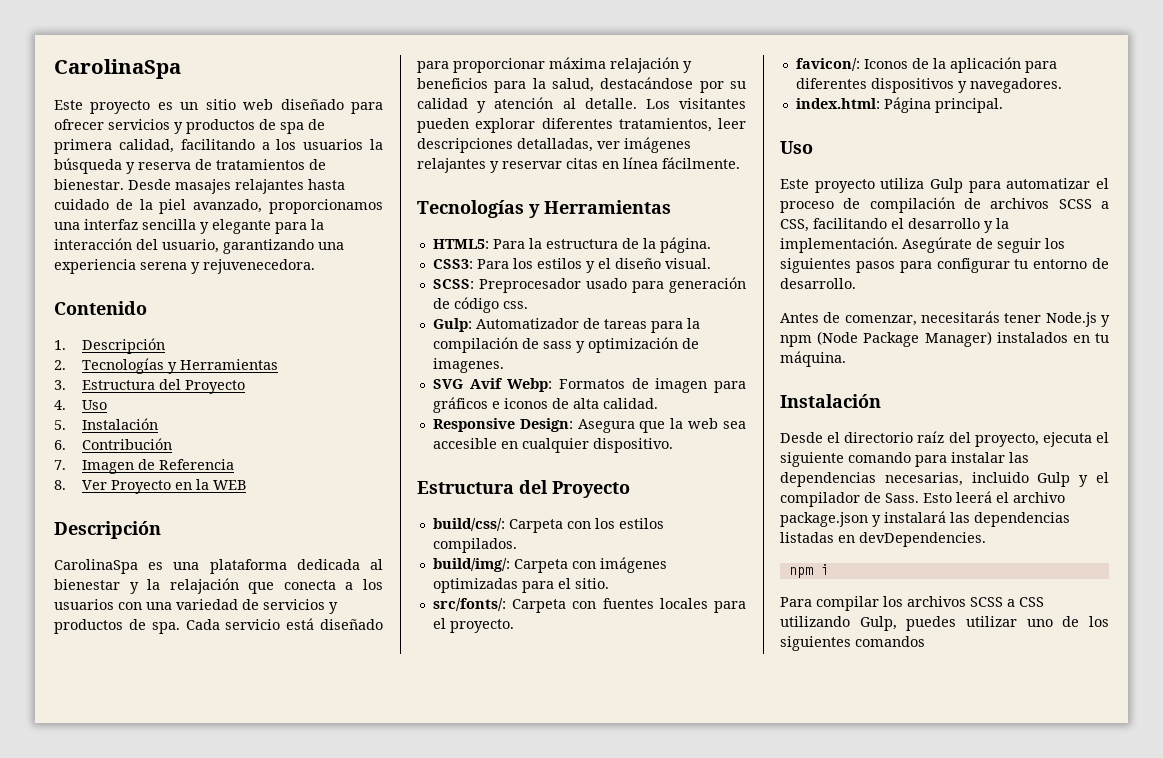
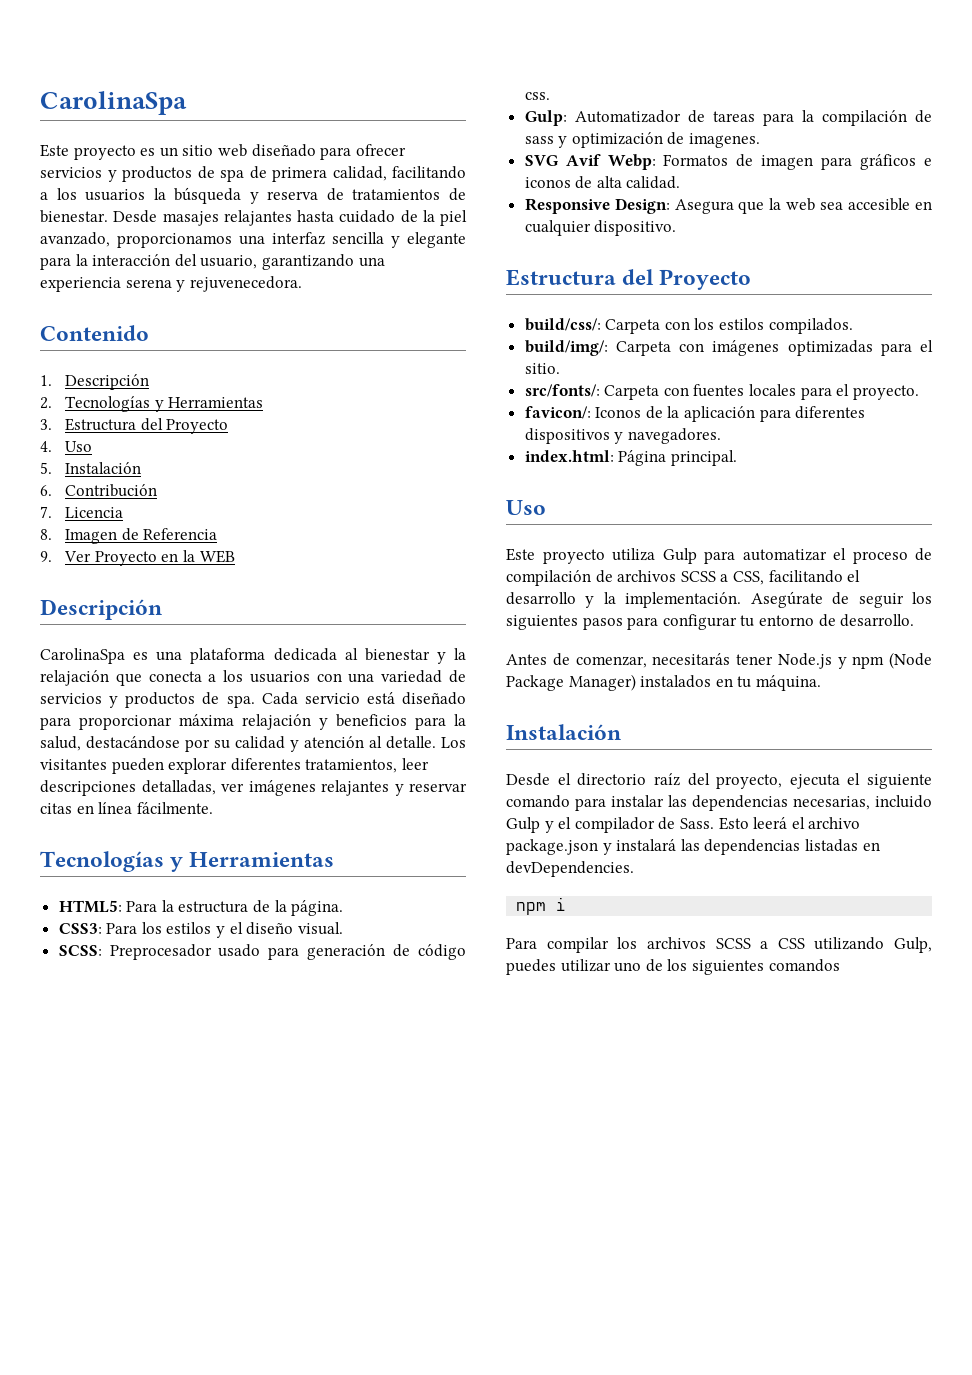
(66, 465) none -> [65,507,124,518] [40,529,52,540] Licencia // 8.
[54,480,66,490] 8. -> [40,551,52,562] 9.

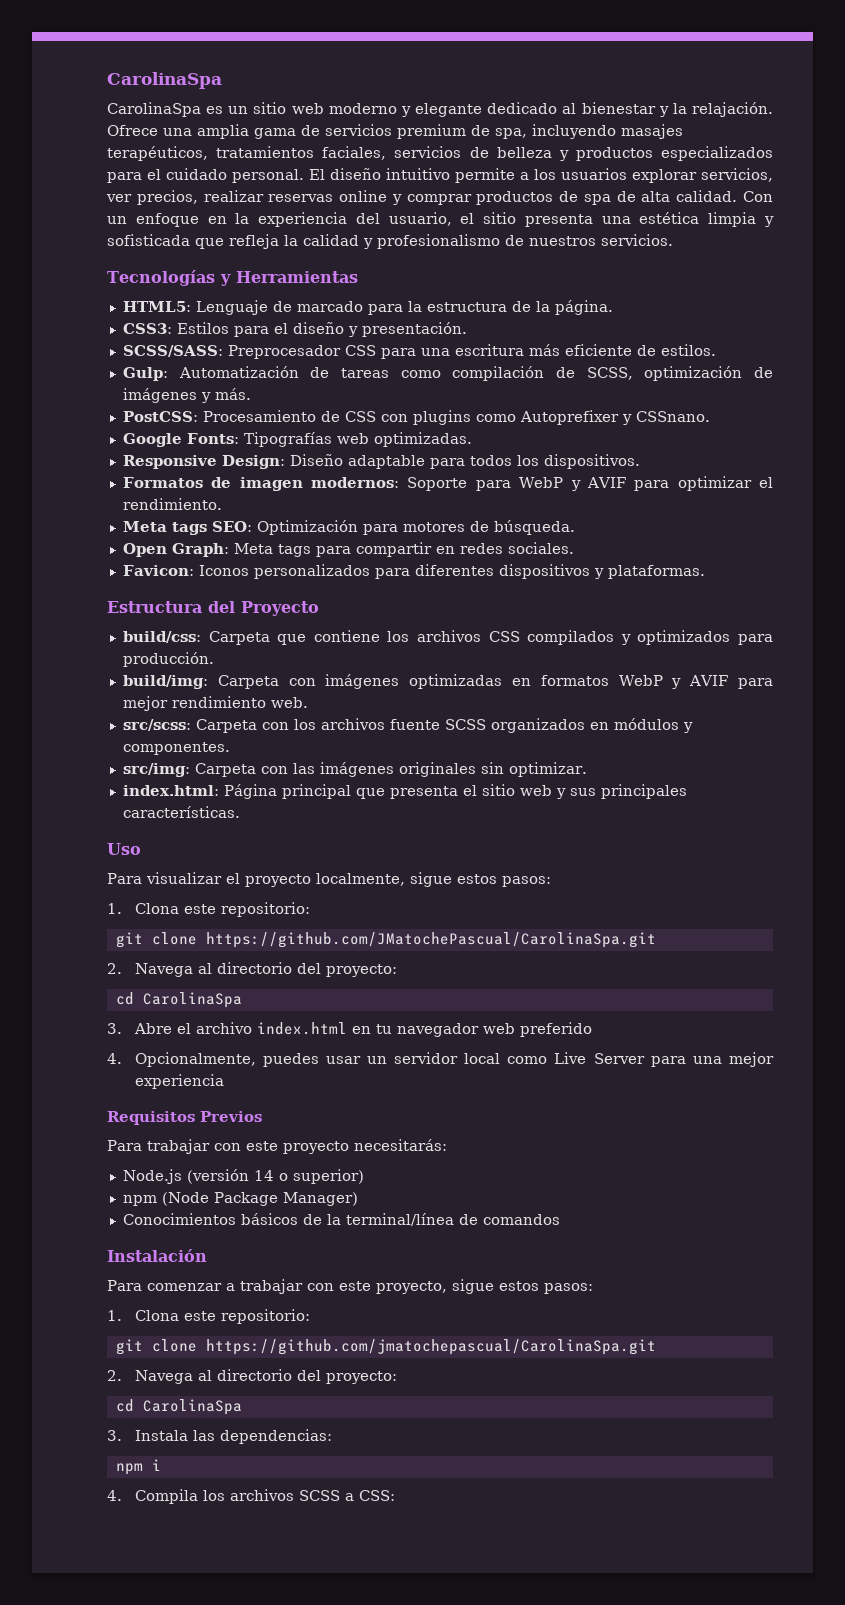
[40,91,187,115] [40,144,136,160] CarolinaSpa // Este proyecto -> [107,72,222,89] [107,102,201,117] CarolinaSpa // CarolinaSpa
[251,144,406,160] [40,166,466,182] [40,187,466,204] [40,210,467,226] [40,232,466,248] [40,254,385,270] [40,276,302,292] [40,325,149,341] [40,374,150,390] [40,396,264,412] [40,418,229,434] [40,441,93,452] [40,462,142,474] [40,484,158,497] [40,506,124,518] [40,528,218,544] [40,550,235,566] [40,599,162,620] [40,648,466,664] [40,670,466,686] [40,692,466,708] [40,714,466,730] [40,736,466,752] [40,758,429,774] [40,780,467,796] [40,802,213,814] diseñado para ofrecer servicios y productos de spa de primera calidad, facilitando a los usuarios la búsqueda y reserva de tratamientos de bienestar. Desde masajes relajantes hasta cuidado de la piel avanzado, proporcionamos una interfaz sencilla y elegante para la interacción del usuario, garantizando una experiencia serena y rejuvenecedora. // Contenido // 1. Descripción // 2. Tecnologías y Herramientas // 3. Estructura del Proyecto // 4. Uso // 5. Instalación // 6. Contribución // 7. Licencia // 8. Imagen de Referencia // 9. Ver Proyecto en la WEB // Descripción // CarolinaSpa es una plataforma dedicada al bienestar y la relajación que conecta a los usuarios con una variedad de servicios y productos de spa. Cada servicio está diseñado para proporcionar máxima relajación y beneficios para la salud, destacándose por su calidad y atención al detalle. Los visitantes pueden explorar diferentes tratamientos, leer descripciones detalladas, ver imágenes relajantes y reservar citas en línea fácilmente. -> [328,102,773,117] [107,124,683,139] [107,146,773,161] [107,168,773,183] [106,190,773,205] [107,212,774,227] [107,234,673,249] moderno y elegante dedicado al bienestar y la relajación. Ofrece una amplia gama de servicios premium de spa, incluyendo masajes terapéuticos, tratamientos faciales, servicios de belleza y productos especializados para el cuidado personal. El diseño intuitivo permite a los usuarios explorar servicios, ver precios, realizar reservas online y comprar productos de spa de alta calidad. Con un enfoque en la experiencia del usuario, el sitio presenta una estética limpia y sofisticada que refleja la calidad y profesionalismo de nuestros servicios.
[126,901,158,912] Para -> [195,300,403,315] Lenguaje de marcado para
[106,922,343,938] [58,944,466,960] [524,92,550,100] Para los estilos y el diseño visual. // SCSS: Preprocesador usado para generación de código css. -> [176,322,467,337] [122,344,716,359] Estilos para el diseño y presentación. // SCSS/SASS: Preprocesador CSS para una escritura más eficiente de estilos.
[574,110,681,123] Automatizador -> [178,366,299,378] Automatización
[762,110,932,126] [524,132,761,148] [524,154,932,170] [524,176,681,189] [524,198,933,214] [524,220,677,236] [506,269,752,290] [524,318,853,334] [524,340,933,356] [524,363,560,374] [524,384,919,400] [524,406,866,422] [524,428,721,444] [524,450,737,466] [506,500,546,515] [506,548,932,564] [506,570,861,586] [506,591,932,608] [506,614,915,630] [506,652,932,669] [506,674,821,691] [506,724,621,740] [506,773,932,789] [506,795,932,811] [506,817,861,833] [506,839,880,855] [506,861,634,877] para la compilación de sass y optimización de imagenes. // SVG Avif Webp: Formatos de imagen para gráficos e iconos de alta calidad. // Responsive Design: Asegura que la web sea accesible en cualquier dispositivo. // Estructura del Proyecto // build/css/: Carpeta con los estilos compilados. // build/img/: Carpeta con imágenes optimizadas para el sitio. // src/fonts/: Carpeta con fuentes locales para el proyecto. // favicon/: Iconos de la aplicación para diferentes dispositivos y navegadores. // index.html: Página principal. // Uso // Este proyecto utiliza Gulp para automatizar el proceso de compilación de archivos SCSS a CSS, facilitando el desarrollo y la implementación. Asegúrate de seguir los siguientes pasos para configurar tu entorno de desarrollo. // Antes de comenzar, necesitarás tener Node.js y npm (Node Package Manager) instalados en tu máquina. // Instalación // Desde el directorio raíz del proyecto, ejecuta el siguiente comando para instalar las dependencias necesarias, incluido Gulp y el compilador de Sass. Esto leerá el archivo package.json y instalará las dependencias listadas en devDependencies. -> [400,366,773,381] [122,388,251,403] [122,410,710,425] [122,432,472,447] [122,454,640,469] [122,476,774,491] [122,498,222,510] [122,520,575,535] [122,542,574,557] [122,564,705,579] [107,601,319,616] [122,630,774,645] [122,652,214,667] [122,674,773,689] [122,696,308,711] [122,718,693,733] [122,742,230,755] [122,762,587,777] [122,784,687,799] [122,806,240,818] [107,843,141,855] [107,872,551,887] [107,902,310,917] [115,932,656,948] [107,962,397,977] [115,992,242,1008] [107,1022,592,1037] [107,1052,775,1067] [134,1074,224,1089] [107,1111,262,1125] [107,1139,447,1154] [122,1169,364,1184] [122,1192,358,1206] [122,1213,560,1226] [107,1249,207,1262] [107,1279,593,1294] [107,1309,310,1324] [115,1339,656,1355] [107,1369,397,1384] [115,1399,242,1415] [107,1429,332,1444] como compilación de SCSS, optimización de imágenes y más. // PostCSS: Procesamiento de CSS con plugins como Autoprefixer y CSSnano. // Google Fonts: Tipografías web optimizadas. // Responsive Design: Diseño adaptable para todos los dispositivos. // Formatos de imagen modernos: Soporte para WebP y AVIF para optimizar el rendimiento. // Meta tags SEO: Optimización para motores de búsqueda. // Open Graph: Meta tags para compartir en redes sociales. // Favicon: Iconos personalizados para diferentes dispositivos y plataformas. // Estructura del Proyecto // build/css: Carpeta que contiene los archivos CSS compilados y optimizados para producción. // build/img: Carpeta con imágenes optimizadas en formatos WebP y AVIF para mejor rendimiento web. // src/scss: Carpeta con los archivos fuente SCSS organizados en módulos y componentes. // src/img: Carpeta con las imágenes originales sin optimizar. // index.html: Página principal que presenta el sitio web y sus principales características. // Uso // Para visualizar el proyecto localmente, sigue estos pasos: // 1. Clona este repositorio: // git clone https://github.com/JMatochePascual/CarolinaSpa.git // 2. Navega al directorio del proyecto: // cd CarolinaSpa // 3. Abre el archivo index.html en tu navegador web preferido // 4. Opcionalmente, puedes usar un servidor local como Live Server para una mejor experiencia // Requisitos Previos // Para trabajar con este proyecto necesitarás: // Node.js (versión 14 o superior) // npm (Node Package Manager) // Conocimientos básicos de la terminal/línea de comandos // Instalación // Para comenzar a trabajar con este proyecto, sigue estos pasos: // 1. Clona este repositorio: // git clone https://github.com/jmatochepascual/CarolinaSpa.git // 2. Navega al directorio del proyecto: // cd CarolinaSpa // 3. Instala las dependencias:
[506,937,609,953] Para compilar -> [107,1489,198,1504] 4. Compila
[777,937,932,953] [506,959,840,975] CSS utilizando Gulp, puedes utilizar uno de los siguientes comandos -> [358,1490,395,1501] CSS:

